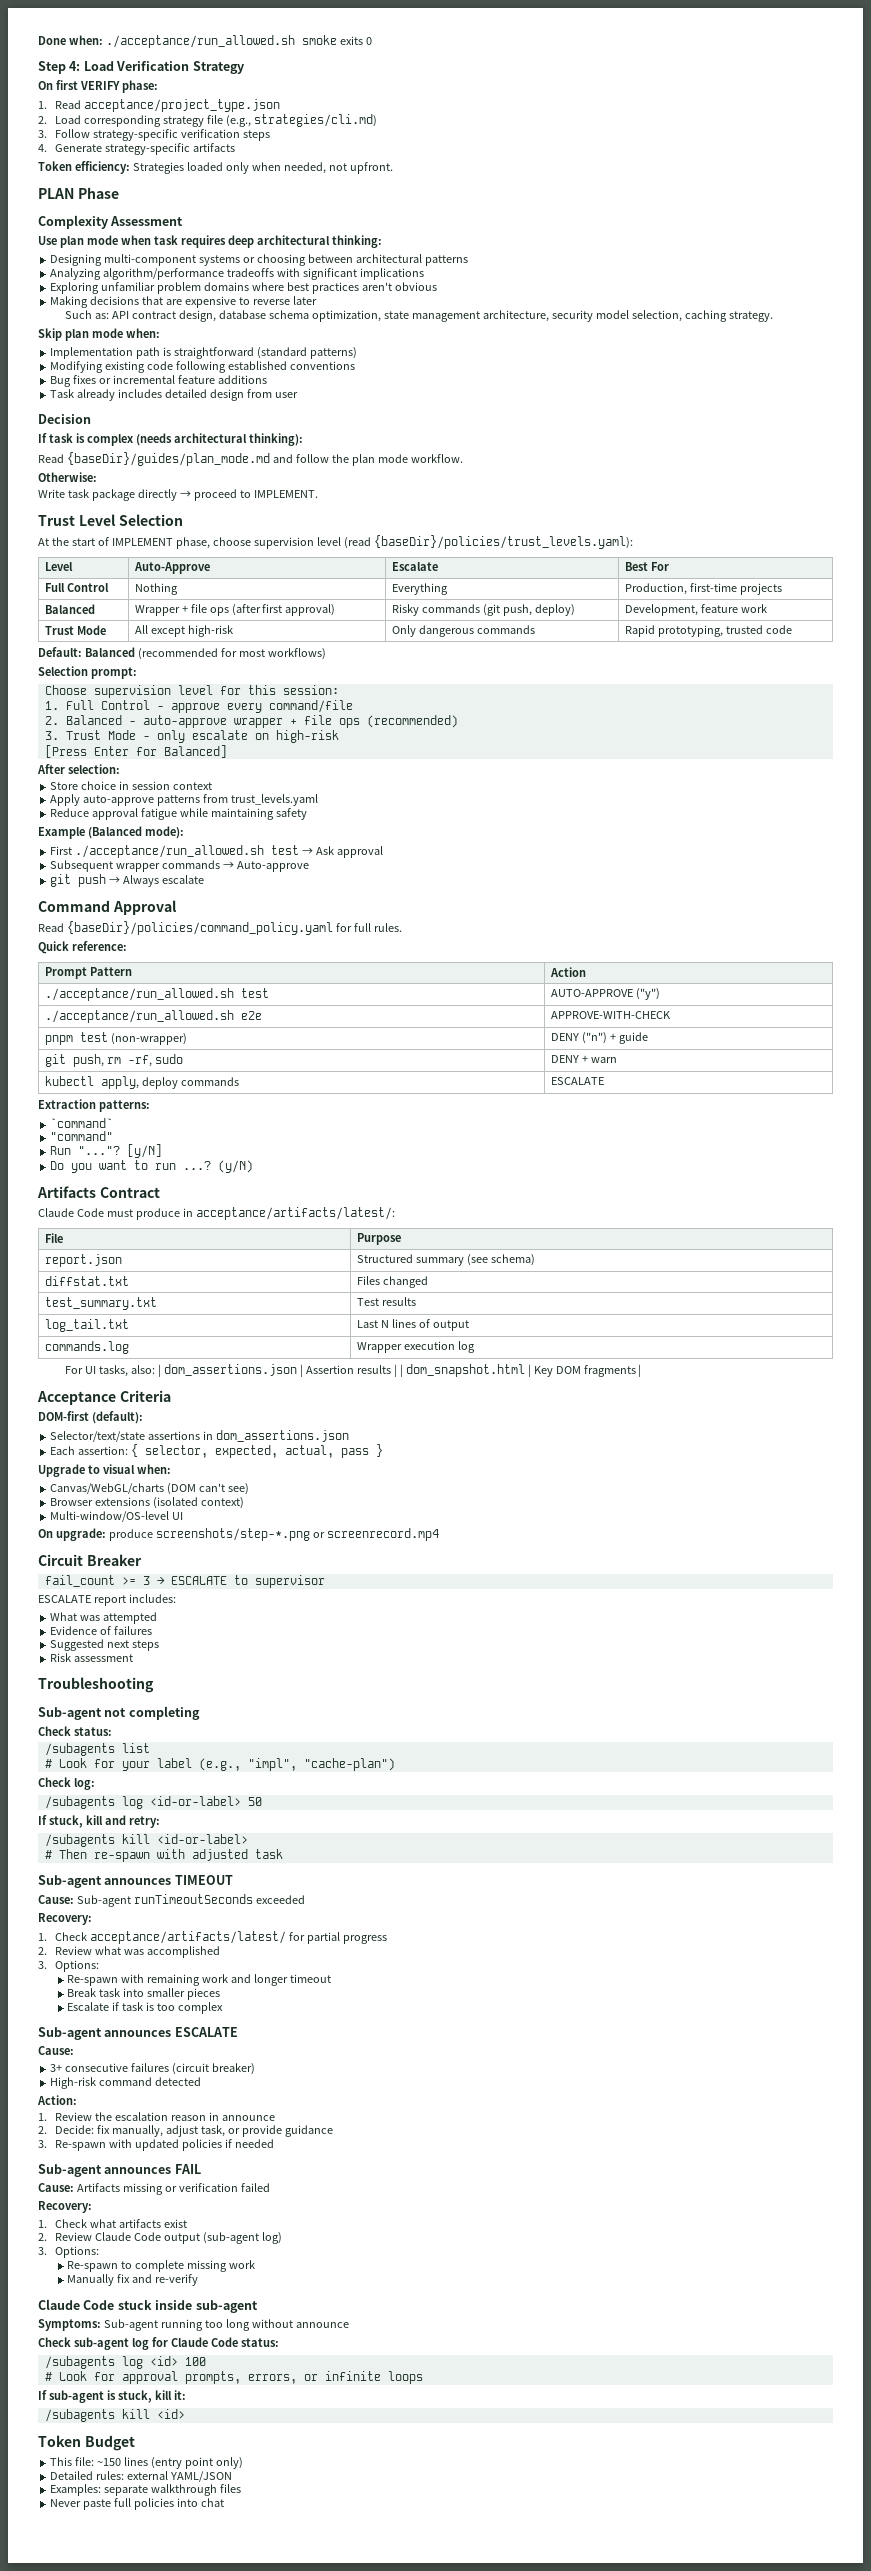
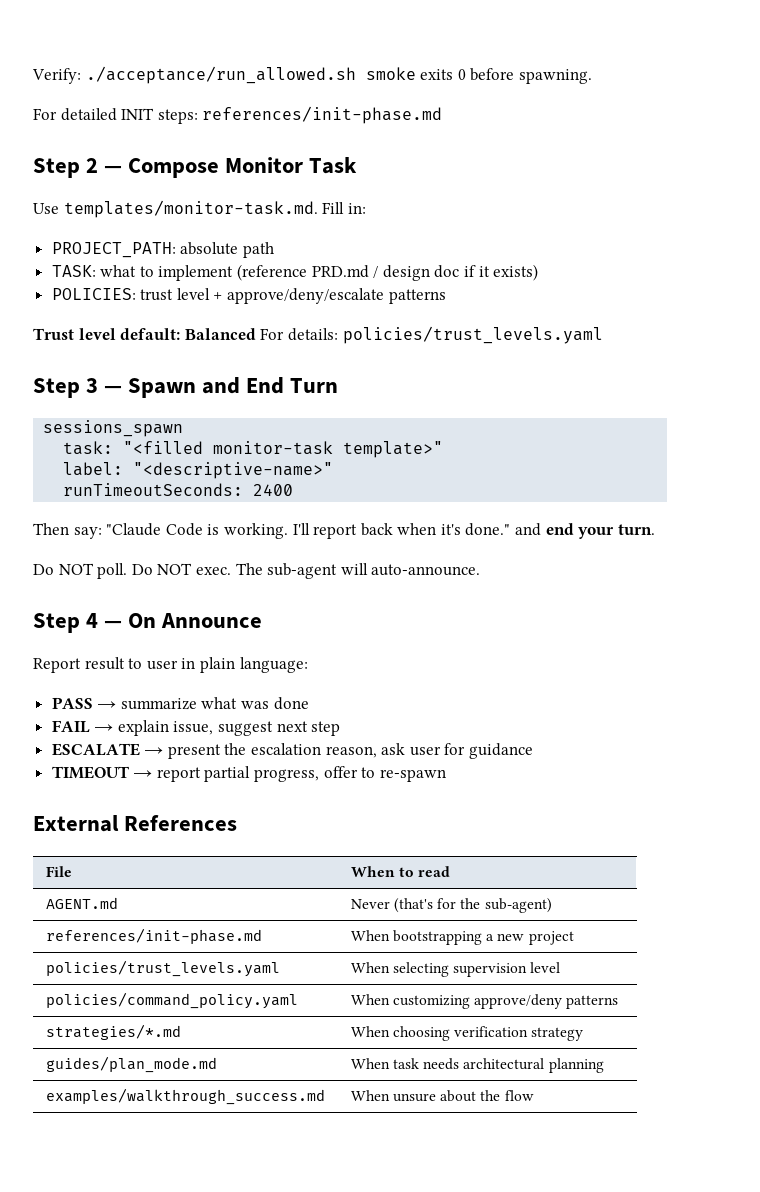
[38,35,103,45] Done when: -> [32,68,81,84] Verify:
[38,61,244,74] [38,80,158,93] [38,99,281,112] [38,114,378,127] [38,129,271,141] [38,143,236,155] [38,161,393,174] [38,187,119,199] [38,215,184,229] [38,235,382,248] [50,254,468,266] [50,268,424,280] [50,282,437,294] [50,296,317,308] [64,310,773,322] [38,328,160,341] [50,347,357,359] [50,361,355,373] [50,375,267,387] [50,389,298,401] [38,414,91,424] [38,433,303,446] [38,452,463,466] [38,472,97,482] [38,489,318,501] [38,514,183,526] [38,535,633,549] [44,562,73,571] [133,562,210,574] [391,562,438,571] [624,562,669,571] [44,583,109,592] [134,583,178,595] [391,583,448,595] [624,583,782,595] [44,604,95,614] [134,604,336,616] [391,604,575,616] [624,604,767,616] [44,625,106,635] [134,625,233,637] [391,625,535,637] [624,625,792,637] [38,647,326,660] [38,666,137,679] [44,685,339,698] [44,700,353,713] [44,715,458,728] [44,730,339,743] [44,745,227,758] [37,764,120,774] [50,781,212,790] [50,794,318,806] [50,808,307,820] [38,826,184,839] [50,845,383,858] [50,860,309,872] [50,874,205,887] [38,900,177,915] [38,921,402,935] [38,941,127,954] [44,967,132,979] [549,967,586,977] [44,988,269,1001] [550,988,660,1000] [44,1010,262,1023] [550,1011,671,1019] [44,1032,187,1045] [550,1032,648,1044] [44,1054,183,1067] [550,1055,617,1063] [44,1076,239,1089] [550,1077,604,1085] [38,1099,150,1112] [50,1118,114,1128] [50,1131,114,1141] [50,1144,163,1158] [50,1160,254,1173] [37,1186,160,1198] [38,1207,395,1220] [44,1233,63,1243] [356,1233,401,1245] [44,1254,122,1267] [356,1254,535,1266] [44,1276,129,1286] [356,1276,428,1288] [44,1297,157,1310] [356,1297,416,1306] [44,1319,129,1332] [356,1319,469,1331] [44,1341,129,1354] [356,1341,475,1353] [64,1364,642,1377] [37,1390,171,1405] [38,1411,143,1424] [50,1430,350,1442] [50,1444,384,1458] [38,1464,171,1477] [50,1483,250,1495] [50,1497,245,1509] [50,1511,184,1522] [38,1528,439,1541] [38,1554,142,1566] [44,1575,325,1588] [38,1594,176,1606] [50,1612,158,1624] [50,1626,153,1635] [50,1639,160,1651] [50,1653,134,1662] [38,1677,154,1693] [38,1706,200,1720] [38,1726,112,1736] [44,1743,150,1756] [44,1758,395,1771] [38,1777,95,1790] [44,1796,262,1809] [38,1815,160,1828] [44,1834,248,1847] [44,1849,283,1862] [38,1875,233,1888] [38,1894,305,1907] [38,1913,92,1925] [38,1931,388,1944] [38,1946,221,1958] [38,1960,100,1972] [67,1974,332,1986] [67,1988,221,2000] [67,2002,224,2014] [38,2027,238,2040] [38,2046,74,2055] [50,2063,255,2075] [50,2077,202,2089] [37,2095,77,2105] [38,2112,276,2121] [38,2125,334,2137] [38,2139,275,2151] [38,2164,201,2177] [38,2183,270,2195] [38,2201,92,2213] [38,2219,188,2228] [38,2232,283,2244] [38,2246,100,2258] [67,2260,256,2272] [67,2274,199,2286] [38,2299,258,2313] [38,2319,349,2331] [38,2337,279,2350] [44,2356,206,2369] [44,2371,423,2384] [38,2390,186,2403] [44,2409,185,2422] [38,2435,135,2451] [50,2457,243,2469] [50,2471,233,2482] [50,2484,242,2496] [50,2498,224,2510] // Step 4: Load Verification Strategy // On first VERIFY phase: // 1. Read acceptance/project_type.json // 2. Load corresponding strategy file (e.g., strategies/cli.md) // 3. Follow strategy-specific verification steps // 4. Generate strategy-specific artifacts // Token efficiency: Strategies loaded only when needed, not upfront. // PLAN Phase // Complexity Assessment // Use plan mode when task requires deep architectural thinking: // Designing multi-component systems or choosing between architectural patterns // Analyzing algorithm/performance tradeoffs with significant implications // Exploring unfamiliar problem domains where best practices aren't obvious // Making decisions that are expensive to reverse later // Such as: API contract design, database schema optimization, state management architecture, security model selection, caching strategy. // Skip plan mode when: // Implementation path is straightforward (standard patterns) // Modifying existing code following established conventions // Bug fixes or incremental feature additions // Task already includes detailed design from user // Decision // If task is complex (needs architectural thinking): // Read {baseDir}/guides/plan_mode.md and follow the plan mode workflow. // Otherwise: // Write task package directly → proceed to IMPLEMENT. // Trust Level Selection // At the start of IMPLEMENT phase, choose supervision level (read {baseDir}/policies/trust_levels.yaml): // Level | Auto-Approve | Escalate | Best For // Full Control | Nothing | Everything | Production, first-time projects // Balanced | Wrapper + file ops (after first approval) | Risky commands (git push, deploy) | Development, feature work // Trust Mode | All except high-risk | Only dangerous commands | Rapid prototyping, trusted code // Default: Balanced (recommended for most workflows) // Selection prompt: // Choose supervision level for this session: // 1. Full Control - approve every command/file // 2. Balanced - auto-approve wrapper + file ops (recommended) // 3. Trust Mode - only escalate on high-risk // [Press Enter for Balanced] // After selection: // Store choice in session context // Apply auto-approve patterns from trust_levels.yaml // Reduce approval fatigue while maintaining safety // Example (Balanced mode): // First ./acceptance/run_allowed.sh test → Ask approval // Subsequent wrapper commands → Auto-approve // git push → Always escalate // Command Approval // Read {baseDir}/policies/command_policy.yaml for full rules. // Quick reference: // Prompt Pattern | Action // ./acceptance/run_allowed.sh test | AUTO-APPROVE ("y") // ./acceptance/run_allowed.sh e2e | APPROVE-WITH-CHECK // pnpm test (non-wrapper) | DENY ("n") + guide // git push, rm -rf, sudo | DENY + warn // kubectl apply, deploy commands | ESCALATE // Extraction patterns: // `command` // "command" // Run "..."? [y/N] // Do you want to run ...? (y/N) // Artifacts Contract // Claude Code must produce in acceptance/artifacts/latest/: // File | Purpose // report.json | Structured summary (see schema) // diffstat.txt | Files changed // test_summary.txt | Test results // log_tail.txt | Last N lines of output // commands.log | Wrapper execution log // For UI tasks, also: | dom_assertions.json | Assertion results | | dom_snapshot.html | Key DOM fragments | // Acceptance Criteria // DOM-first (default): // Selector/text/state assertions in dom_assertions.json // Each assertion: { selector, expected, actual, pass } // Upgrade to visual when: // Canvas/WebGL/charts (DOM can't see) // Browser extensions (isolated context) // Multi-window/OS-level UI // On upgrade: produce screenshots/step-*.png or screenrecord.mp4 // Circuit Breaker // fail_count >= 3 → ESCALATE to supervisor // ESCALATE report includes: // What was attempted // Evidence of failures // Suggested next steps // Risk assessment // Troubleshooting // Sub-agent not completing // Check status: // /subagents list // # Look for your label (e.g., "impl", "cache-plan") // Check log: // /subagents log <id-or-label> 50 // If stuck, kill and retry: // /subagents kill <id-or-label> // # Then re-spawn with adjusted task // Sub-agent announces TIMEOUT // Cause: Sub-agent runTimeoutSeconds exceeded // Recovery: // 1. Check acceptance/artifacts/latest/ for partial progress // 2. Review what was accomplished // 3. Options: // Re-spawn with remaining work and longer timeout // Break task into smaller pieces // Escalate if task is too complex // Sub-agent announces ESCALATE // Cause: // 3+ consecutive failures (circuit breaker) // High-risk command detected // Action: // 1. Review the escalation reason in announce // 2. Decide: fix manually, adjust task, or provide guidance // 3. Re-spawn with updated policies if needed // Sub-agent announces FAIL // Cause: Artifacts missing or verification failed // Recovery: // 1. Check what artifacts exist // 2. Review Claude Code output (sub-agent log) // 3. Options: // Re-spawn to complete missing work // Manually fix and re-verify // Claude Code stuck inside sub-agent // Symptoms: Sub-agent running too long without announce // Check sub-agent log for Claude Code status: // /subagents log <id> 100 // # Look for approval prompts, errors, or infinite loops // If sub-agent is stuck, kill it: // /subagents kill <id> // Token Budget // This file: ~150 lines (entry point only) // Detailed rules: external YAML/JSON // Examples: separate walkthrough files // Never paste full policies into chat -> [470,68,592,84] [33,106,443,124] [33,157,358,178] [33,200,366,218] [51,242,274,258] [51,264,539,281] [51,288,446,304] [33,326,603,344] [33,377,339,398] [43,420,184,437] [63,441,444,458] [63,462,334,479] [63,483,294,496] [33,523,655,539] [33,563,481,579] [33,613,263,633] [33,657,308,673] [51,697,309,710] [51,720,341,736] [51,743,534,759] [51,766,446,782] [33,815,238,832] [45,866,72,877] [350,866,451,877] [45,897,118,909] [350,898,552,913] [45,928,262,944] [350,930,574,945] [45,960,280,977] [350,962,561,977] [45,992,298,1009] [350,994,619,1009] [45,1024,181,1040] [350,1026,584,1041] [45,1056,217,1073] [350,1058,604,1073] [45,1088,325,1105] [350,1090,534,1102] before spawning. // For detailed INIT steps: references/init-phase.md // Step 2 — Compose Monitor Task // Use templates/monitor-task.md. Fill in: // PROJECT_PATH: absolute path // TASK: what to implement (reference PRD.md / design doc if it exists) // POLICIES: trust level + approve/deny/escalate patterns // Trust level default: Balanced For details: policies/trust_levels.yaml // Step 3 — Spawn and End Turn // sessions_spawn // task: "<filled monitor-task template>" // label: "<descriptive-name>" // runTimeoutSeconds: 2400 // Then say: "Claude Code is working. I'll report back when it's done." and end your turn. // Do NOT poll. Do NOT exec. The sub-agent will auto-announce. // Step 4 — On Announce // Report result to user in plain language: // PASS → summarize what was done // FAIL → explain issue, suggest next step // ESCALATE → present the escalation reason, ask user for guidance // TIMEOUT → report partial progress, offer to re-spawn // External References // File | When to read // AGENT.md | Never (that's for the sub-agent) // references/init-phase.md | When bootstrapping a new project // policies/trust_levels.yaml | When selecting supervision level // policies/command_policy.yaml | When customizing approve/deny patterns // strategies/*.md | When choosing verification strategy // guides/plan_mode.md | When task needs architectural planning // examples/walkthrough_success.md | When unsure about the flow

